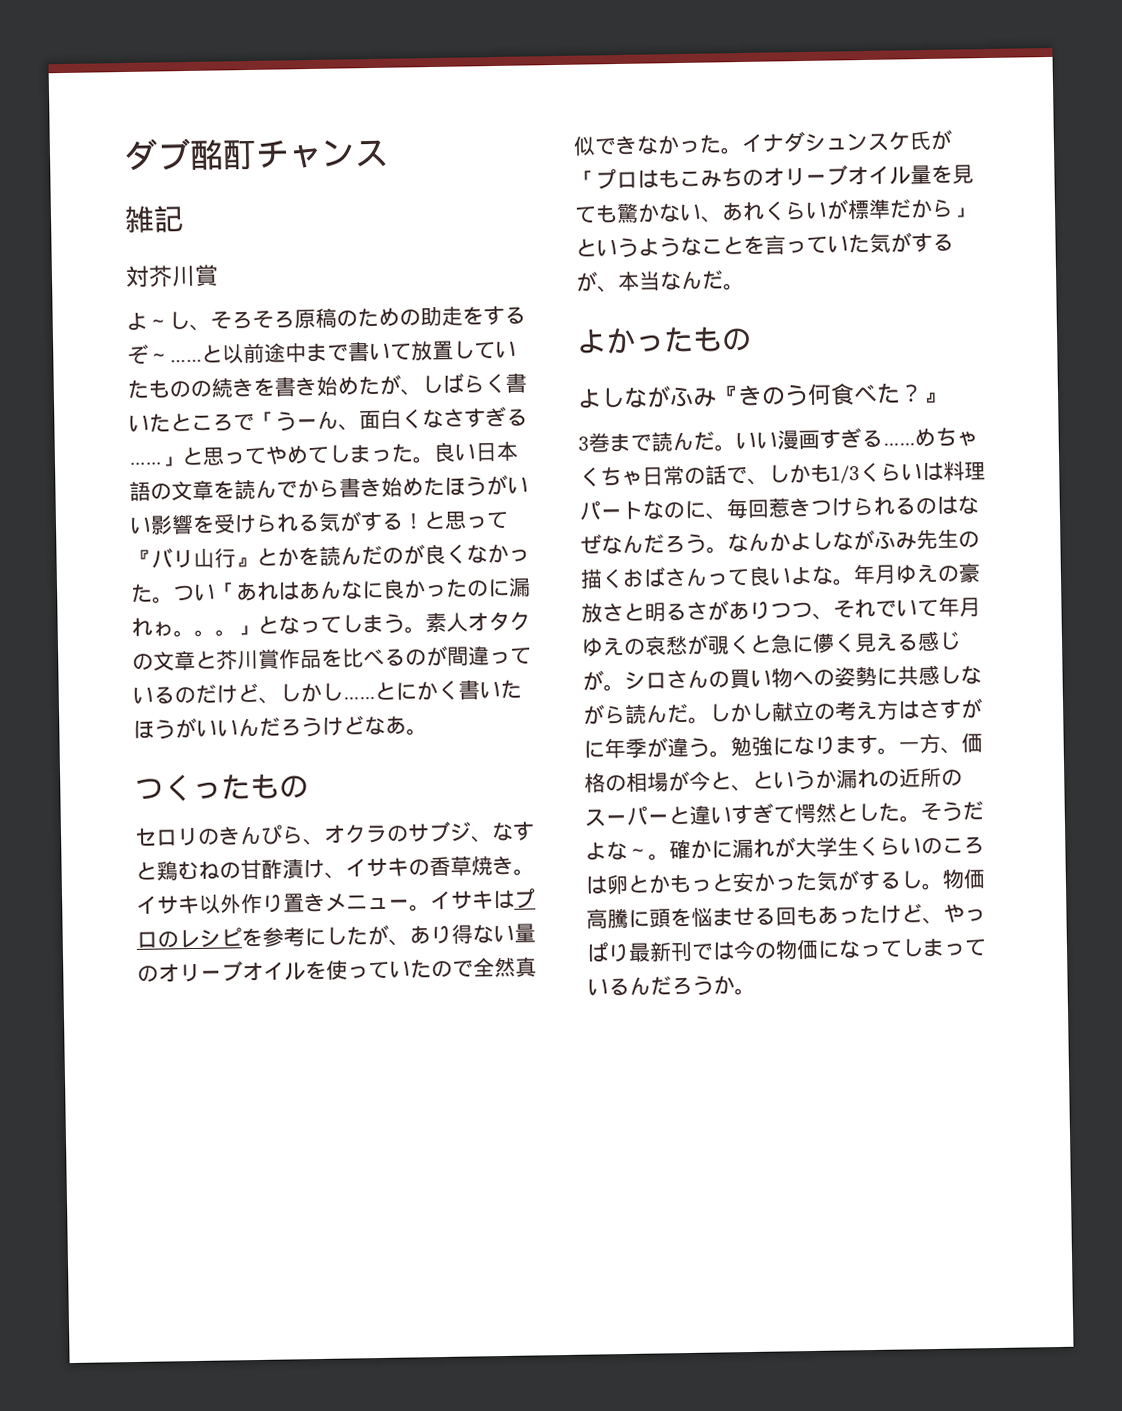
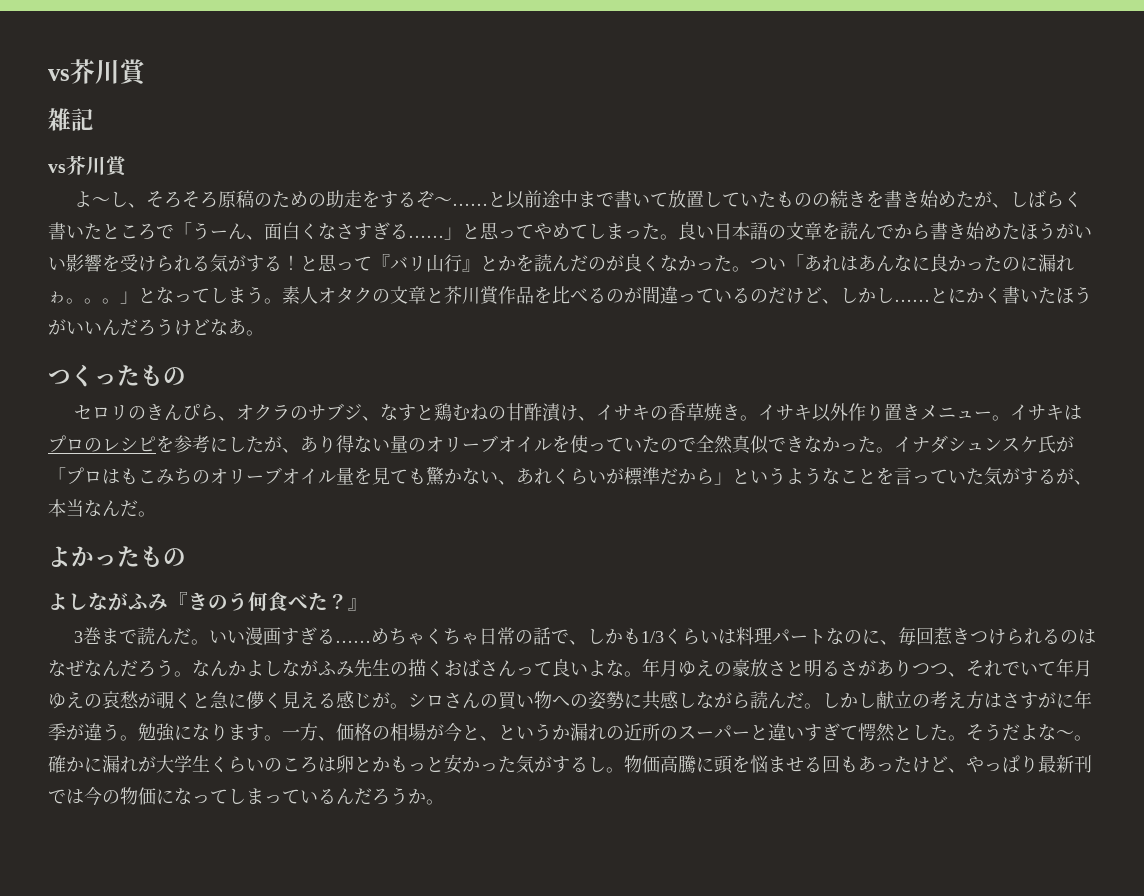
[123,137,389,172] ダブ酩酊チャンス -> [48,59,148,86] vs芥川賞
[125,265,150,288] 対 -> [48,164,66,173] vs

